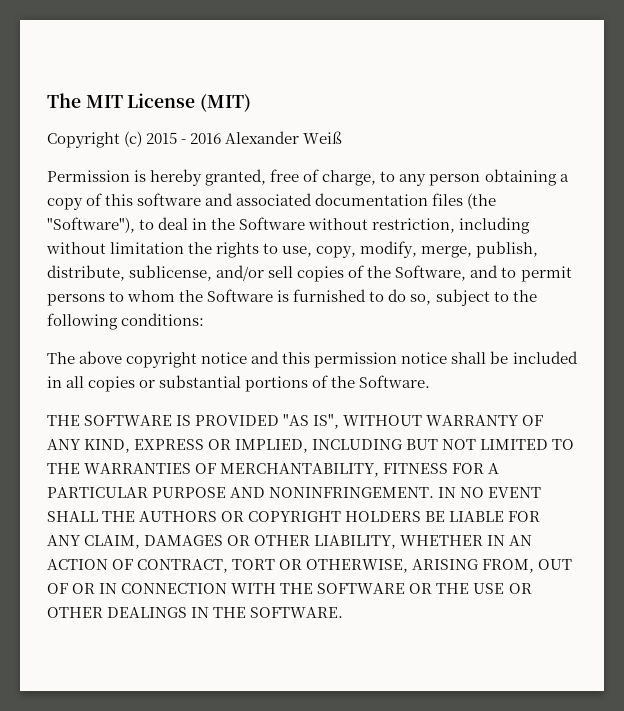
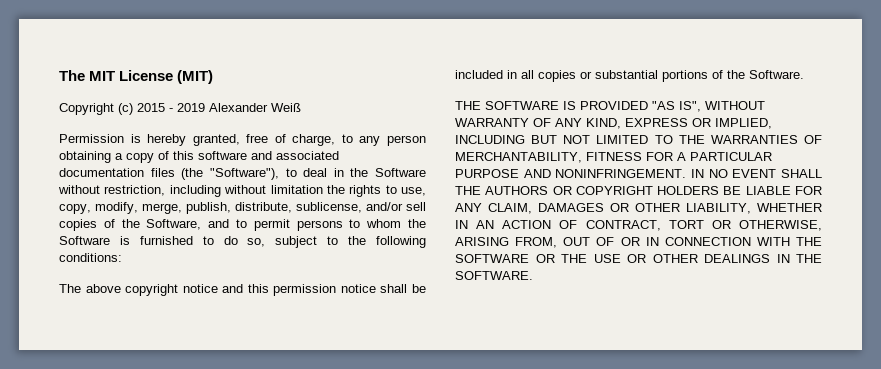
[190,133,222,144] 2016 -> [177,103,205,112] 2019

